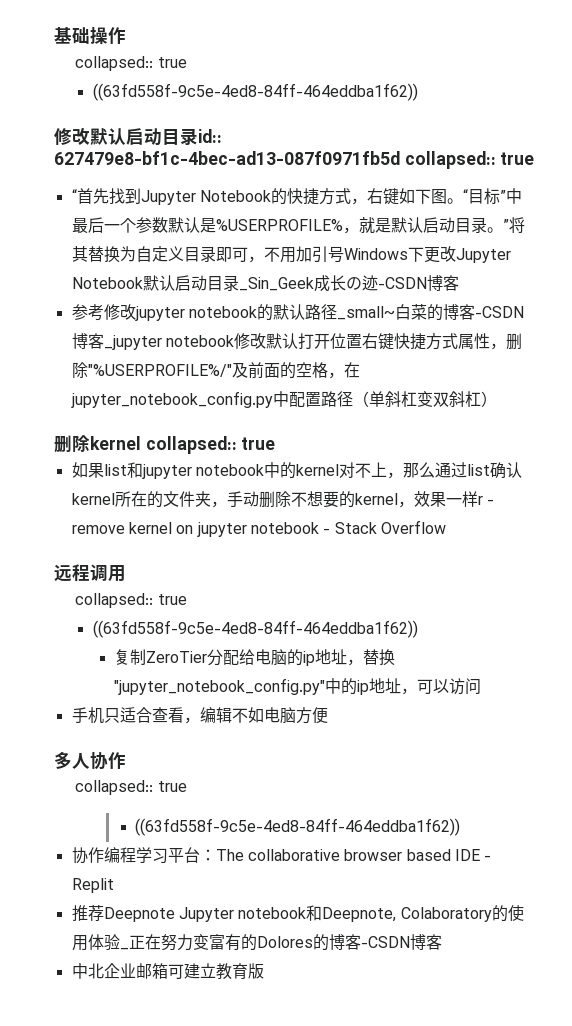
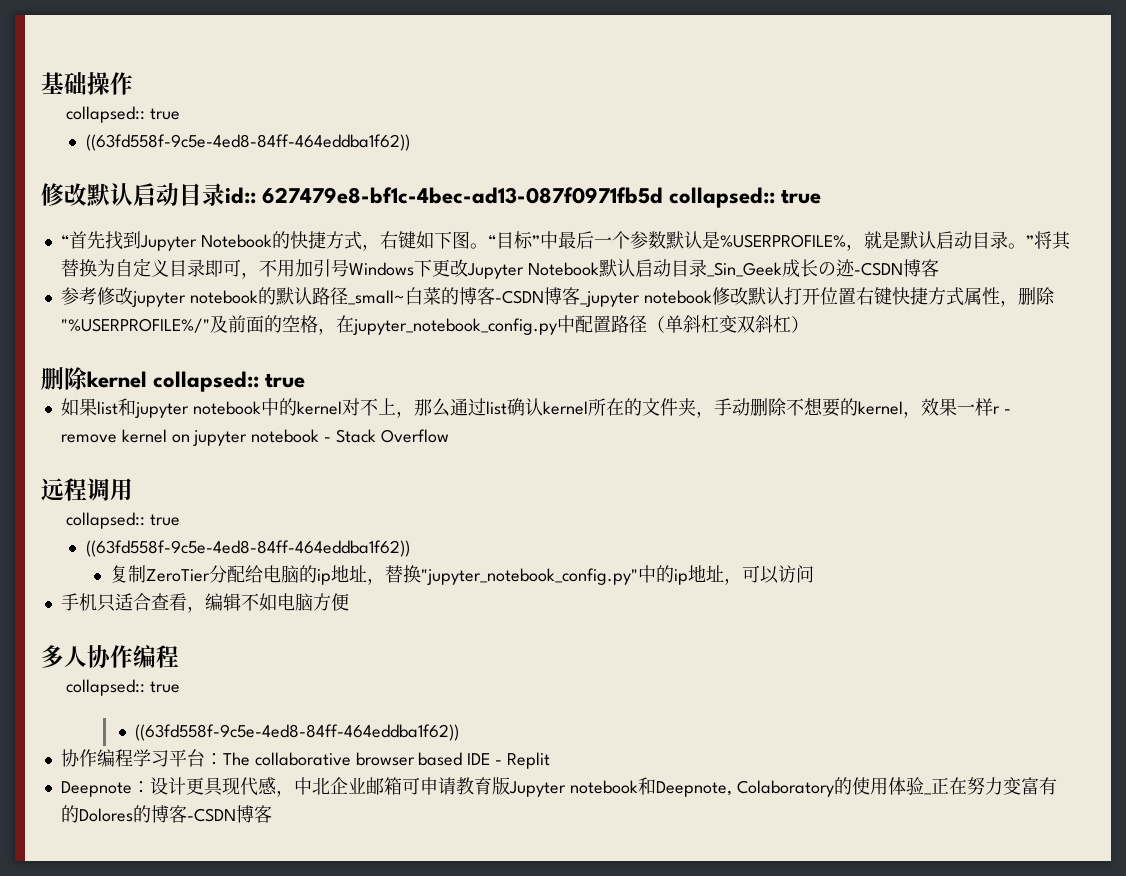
(126, 760) none -> [133,645,179,668] 编程
[71,905,175,922] 推荐Deepnote -> [60,777,510,797] Deepnote：设计更具现代感，中北企业邮箱可申请教育版
[71,963,264,980] // 中北企业邮箱可建立教育版 -> (272, 814) none

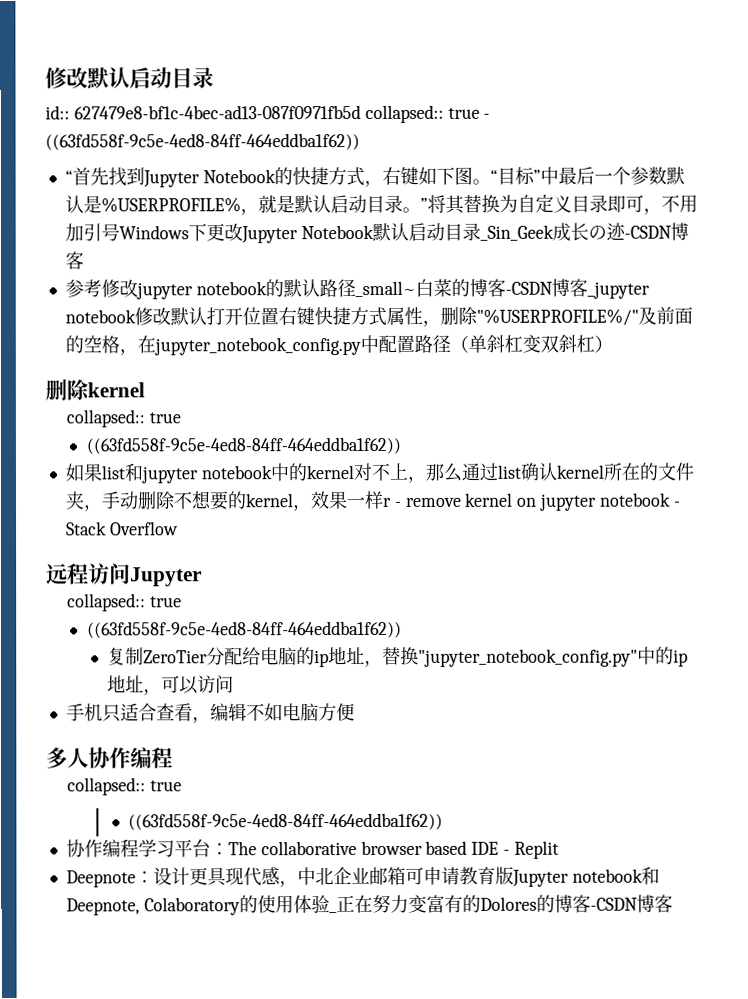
[41,72,133,95] [65,106,180,123] [85,134,410,151] 基础操作 // collapsed:: true // ((63fd558f-9c5e-4ed8-84ff-464eddba1f62)) // -> (45, 78) none
(225, 194) none -> (214, 78) //
(822, 196) none -> [483,113,491,119] [45,133,360,151] - ((63fd558f-9c5e-4ed8-84ff-464eddba1f62))
[153,371,306,392] collapsed:: true -> [65,409,181,428] [85,436,401,455] // collapsed:: true // ((63fd558f-9c5e-4ed8-84ff-464eddba1f62))
[87,478,133,501] 调用 -> [88,563,202,587] 访问Jupyter

